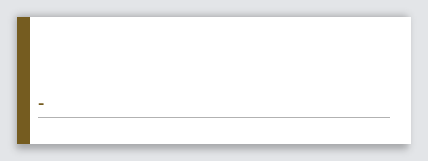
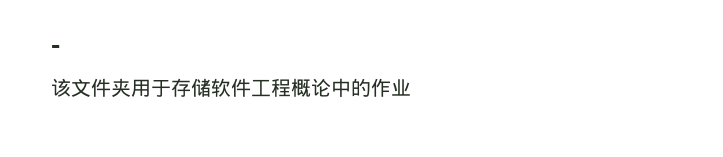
(44, 106) none -> [51,78,411,98] // 该文件夹用于存储软件工程概论中的作业

